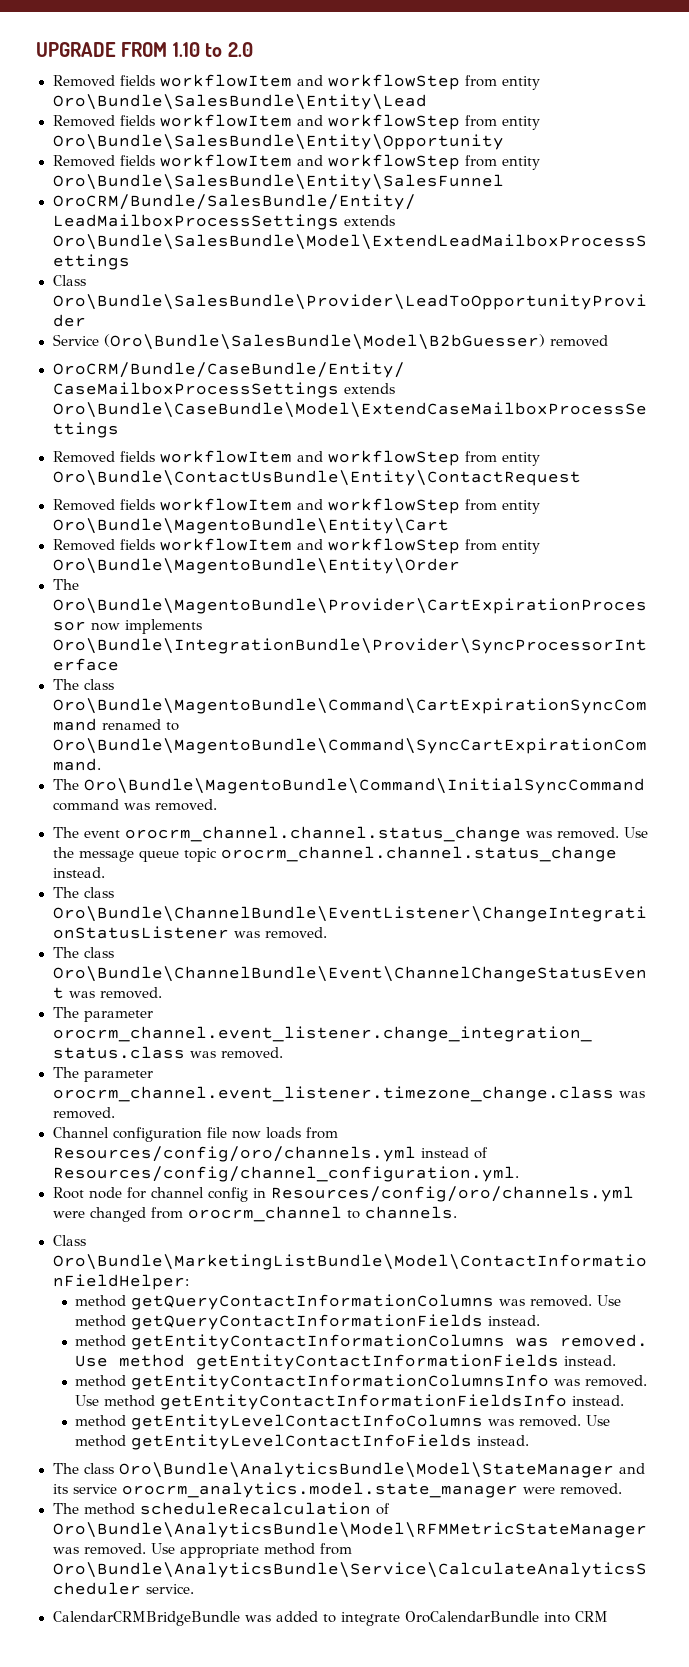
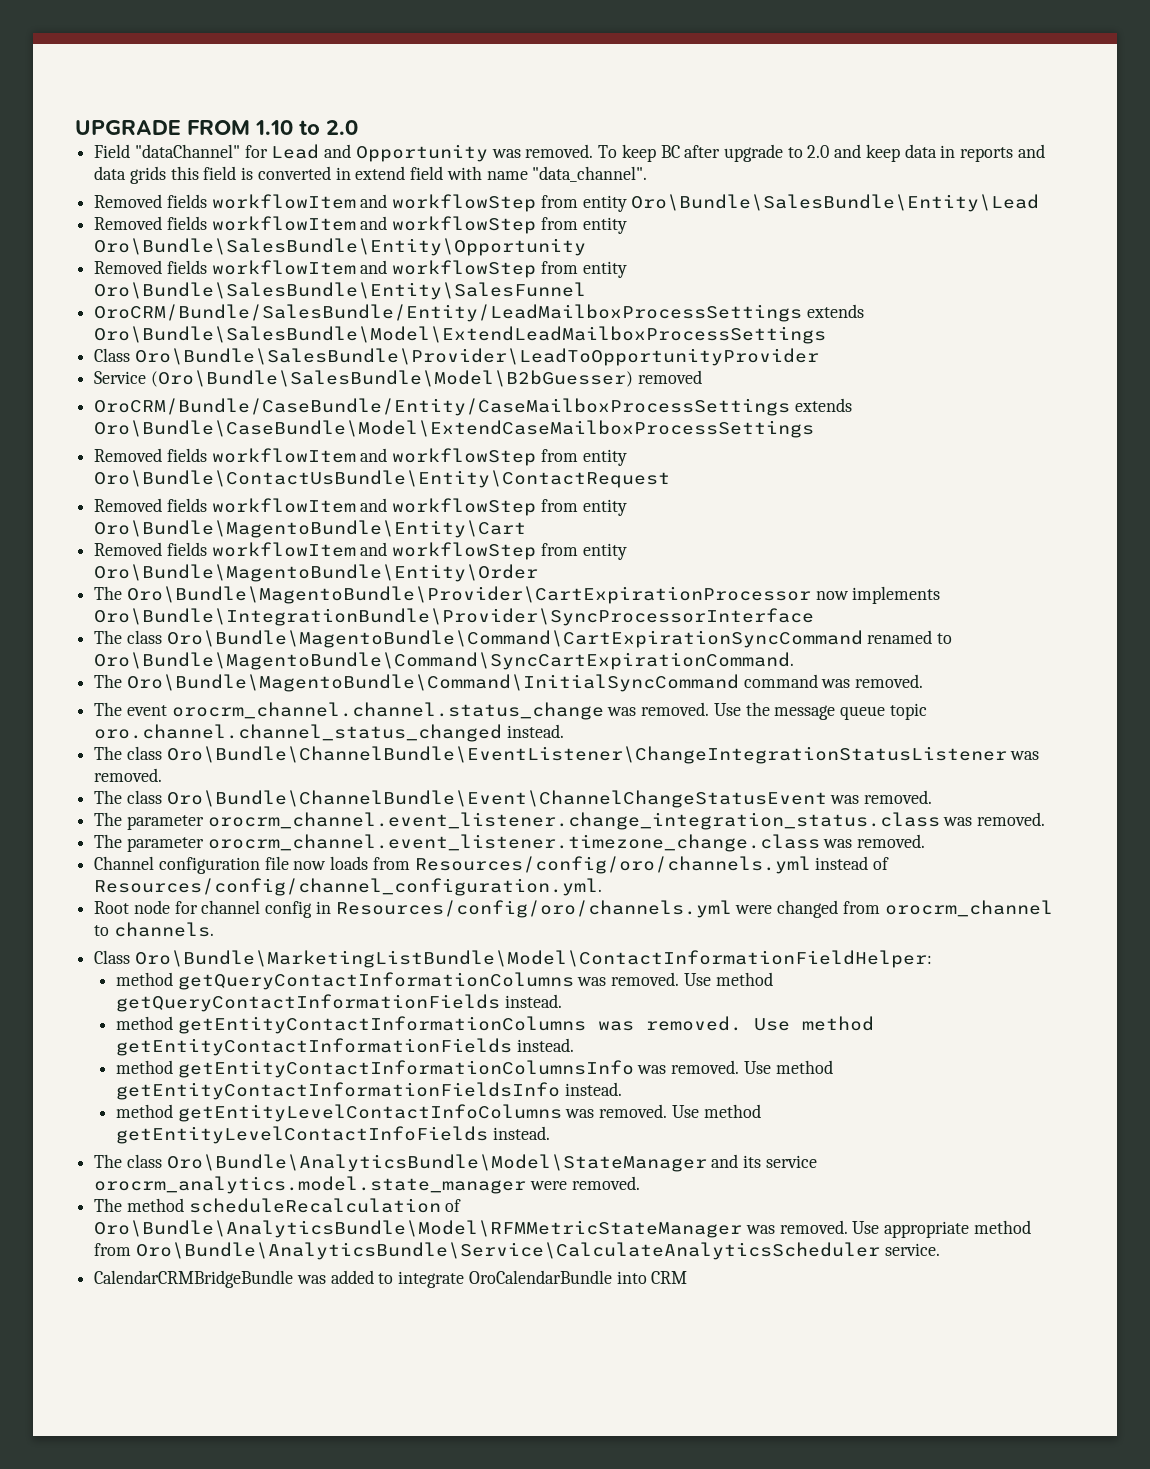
(253, 49) none -> [94,144,1045,162] [94,166,648,184] // Field "dataChannel" for Lead and Opportunity was removed. To keep BC after upgrade to 2.0 and keep data in reports and data grids this field is converted in extend field with name "data_channel".
[220,846,617,862] orocrm_channel.channel.status_change -> [94,724,503,742] oro.channel.channel_status_changed

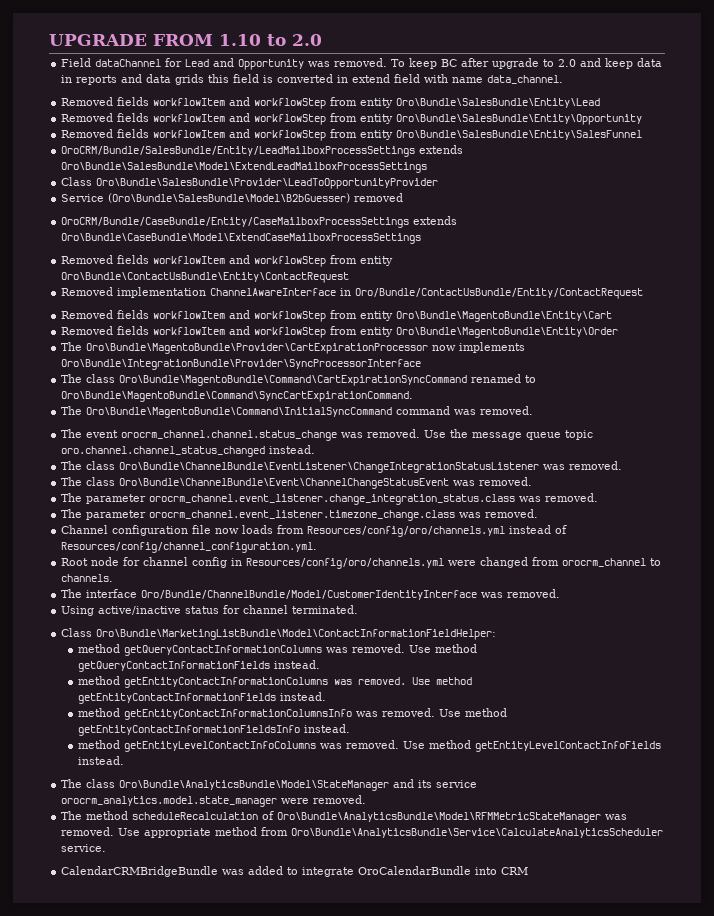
[134,144,240,158] "dataChannel" -> [95,59,162,67] dataChannel
[532,166,648,182] "data_channel". -> [487,75,564,84] data_channel.
(671, 479) none -> [61,287,644,299] // Removed implementation ChannelAwareInterface in Oro/Bundle/ContactUsBundle/Entity/ContactRequest
(214, 929) none -> [61,589,561,600] [61,605,359,616] // The interface Oro/Bundle/ChannelBundle/Model/CustomerIdentityInterface was removed. // Using active/inactive status for channel terminated.

